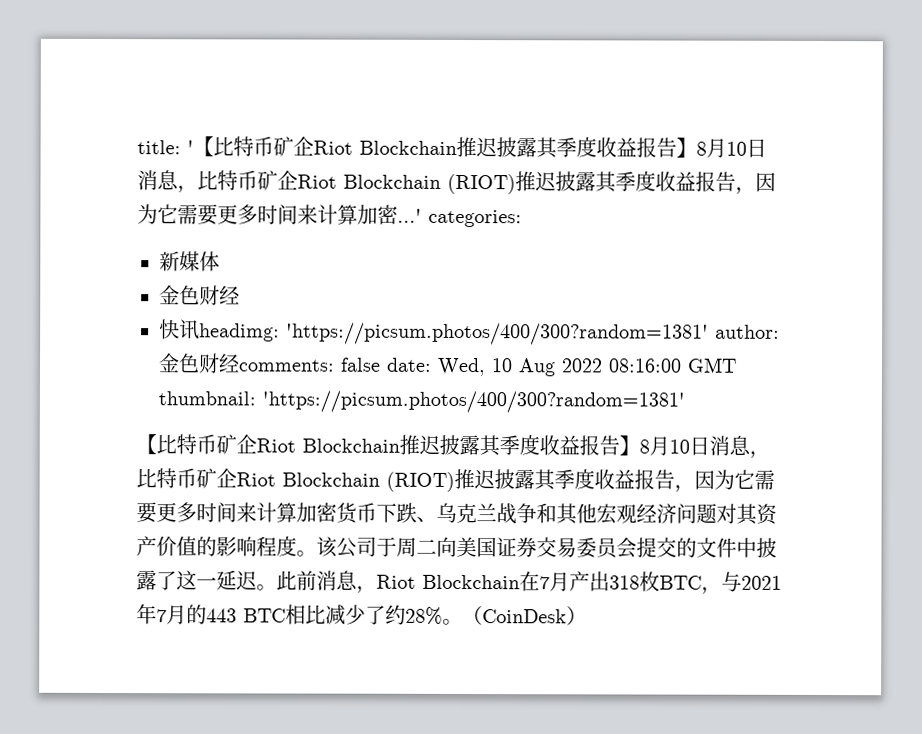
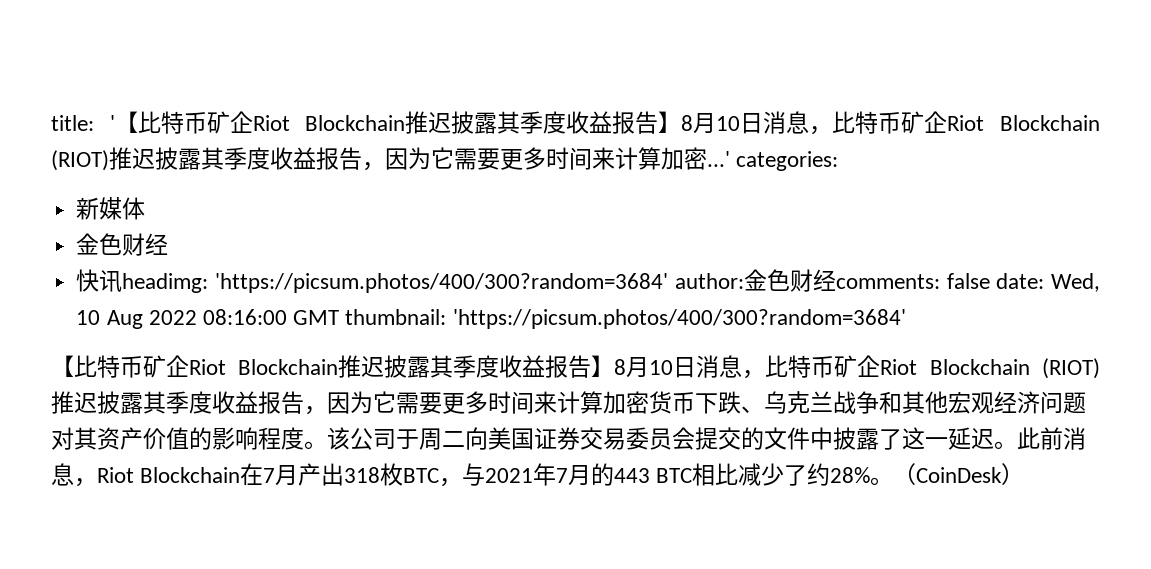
[286,322,709,346] 'https://picsum.photos/400/300?random=1381' -> [215,273,669,293] 'https://picsum.photos/400/300?random=3684'
[262,390,685,414] 'https://picsum.photos/400/300?random=1381' -> [452,309,906,329] 'https://picsum.photos/400/300?random=3684'

